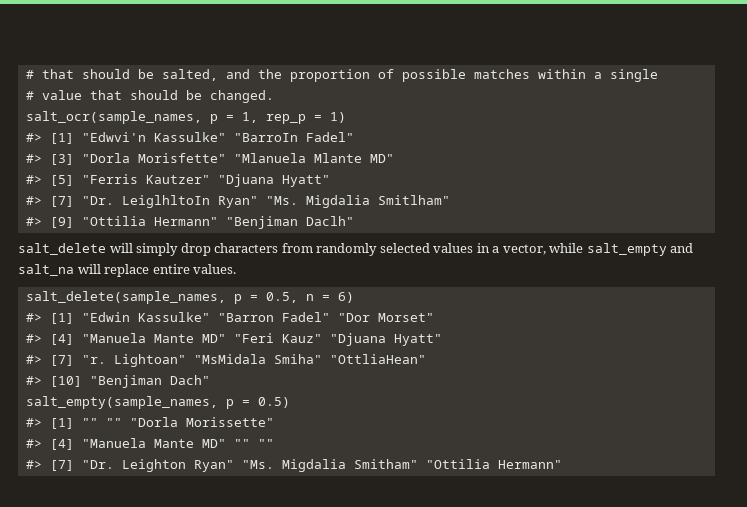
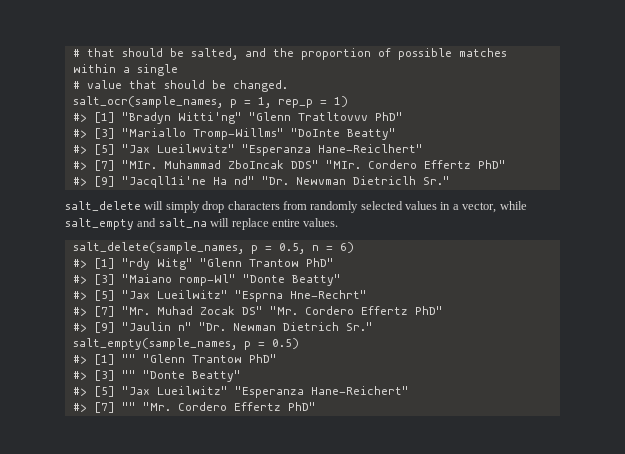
[81,132,354,142] [25,153,394,165] [25,174,330,187] [25,195,450,208] [25,216,354,229] "Edwvi'n Kassulke" "BarroIn Fadel" // #> [3] "Dorla Morisfette" "Mlanuela Mlante MD" // #> [5] "Ferris Kautzer" "Djuana Hyatt" // #> [7] "Dr. LeiglhltoIn Ryan" "Ms. Migdalia Smitlham" // #> [9] "Ottilia Hermann" "Benjiman Daclh" -> [121,112,403,124] [72,128,396,140] [72,144,423,156] [72,160,506,171] [72,176,450,188] "Bradyn Witti'ng" "Glenn Tratltovvv PhD" // #> [3] "Mariallo Tromp-Willms" "DoInte Beatty" // #> [5] "Jax Lueilwvitz" "Esperanza Hane-Reiclhert" // #> [7] "MIr. Muhammad ZboIncak DDS" "MIr. Cordero Effertz PhD" // #> [9] "Jacqll1i'ne Ha nd" "Dr. Newvman Dietriclh Sr."
[81,312,434,322] [25,333,442,346] [25,354,426,367] [25,375,210,388] "Edwin Kassulke" "Barron Fadel" "Dor Morset" // #> [4] "Manuela Mante MD" "Feri Kauz" "Djuana Hyatt" // #> [7] "r. Lightoan" "MsMidala Smiha" "OttliaHean" // #> [10] "Benjiman Dach" -> [121,258,334,270] [72,274,341,286] [72,290,367,302] [72,306,443,317] [72,322,373,333] "rdy Witg" "Glenn Trantow PhD" // #> [3] "Maiano romp-Wl" "Donte Beatty" // #> [5] "Jax Lueilwitz" "Esprna Hne-Rechrt" // #> [7] "Mr. Muhad Zocak DS" "Mr. Cordero Effertz PhD" // #> [9] "Jaulin n" "Dr. Newman Dietrich Sr."
[105,417,274,427] [25,438,274,450] [25,459,562,472] "" "Dorla Morissette" // #> [4] "Manuela Mante MD" "" "" // #> [7] "Dr. Leighton Ryan" "Ms. Migdalia Smitham" "Ottilia Hermann" -> [142,354,277,363] [72,370,241,382] [72,386,409,398] [72,402,316,413] "Glenn Trantow PhD" // #> [3] "" "Donte Beatty" // #> [5] "Jax Lueilwitz" "Esperanza Hane-Reichert" // #> [7] "" "Mr. Cordero Effertz PhD"

